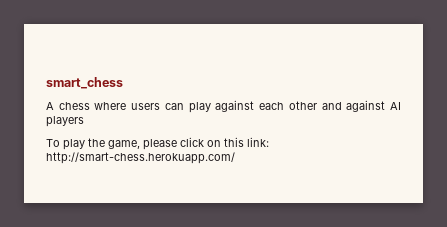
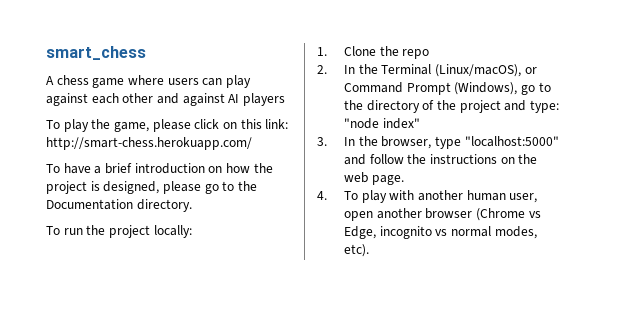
(90, 106) none -> [92,78,125,88] game
(235, 158) none -> [46,163,273,174] [46,181,257,194] [46,199,192,212] [46,225,192,238] [317,46,430,59] [317,64,537,77] [343,82,551,95] [343,100,559,113] [343,118,420,129] [317,136,559,149] [343,154,538,165] [343,172,404,185] [317,190,538,203] [343,208,541,221] [343,226,537,239] [343,244,369,257] // To have a brief introduction on how the project is designed, please go to the Documentation directory. // To run the project locally: // 1. Clone the repo // 2. In the Terminal (Linux/macOS), or Command Prompt (Windows), go to the directory of the project and type: "node index" // 3. In the browser, type "localhost:5000" and follow the instructions on the web page. // 4. To play with another human user, open another browser (Chrome vs Edge, incognito vs normal modes, etc).

